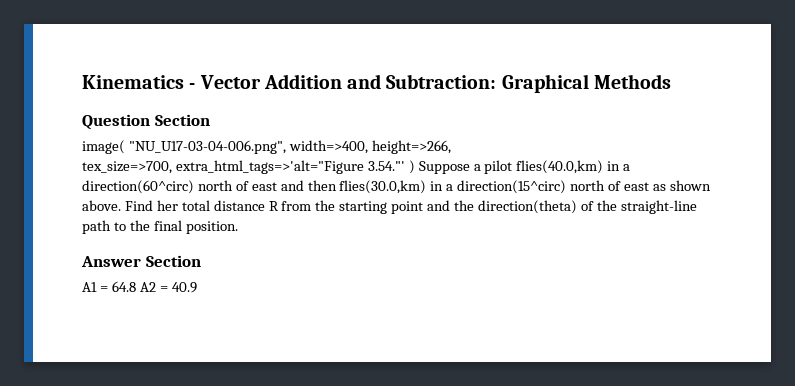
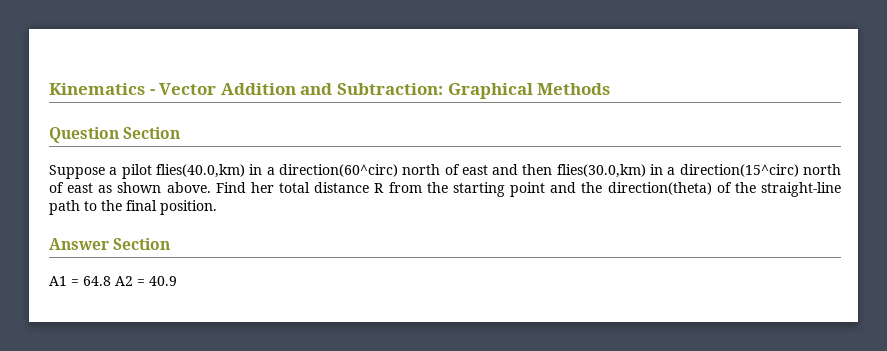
[82,140,451,154] [82,160,415,174] image( "NU_U17-03-04-006.png", width=>400, height=>266, // tex_size=>700, extra_html_tags=>'alt="Figure 3.54."' ) -> (181, 133) none

